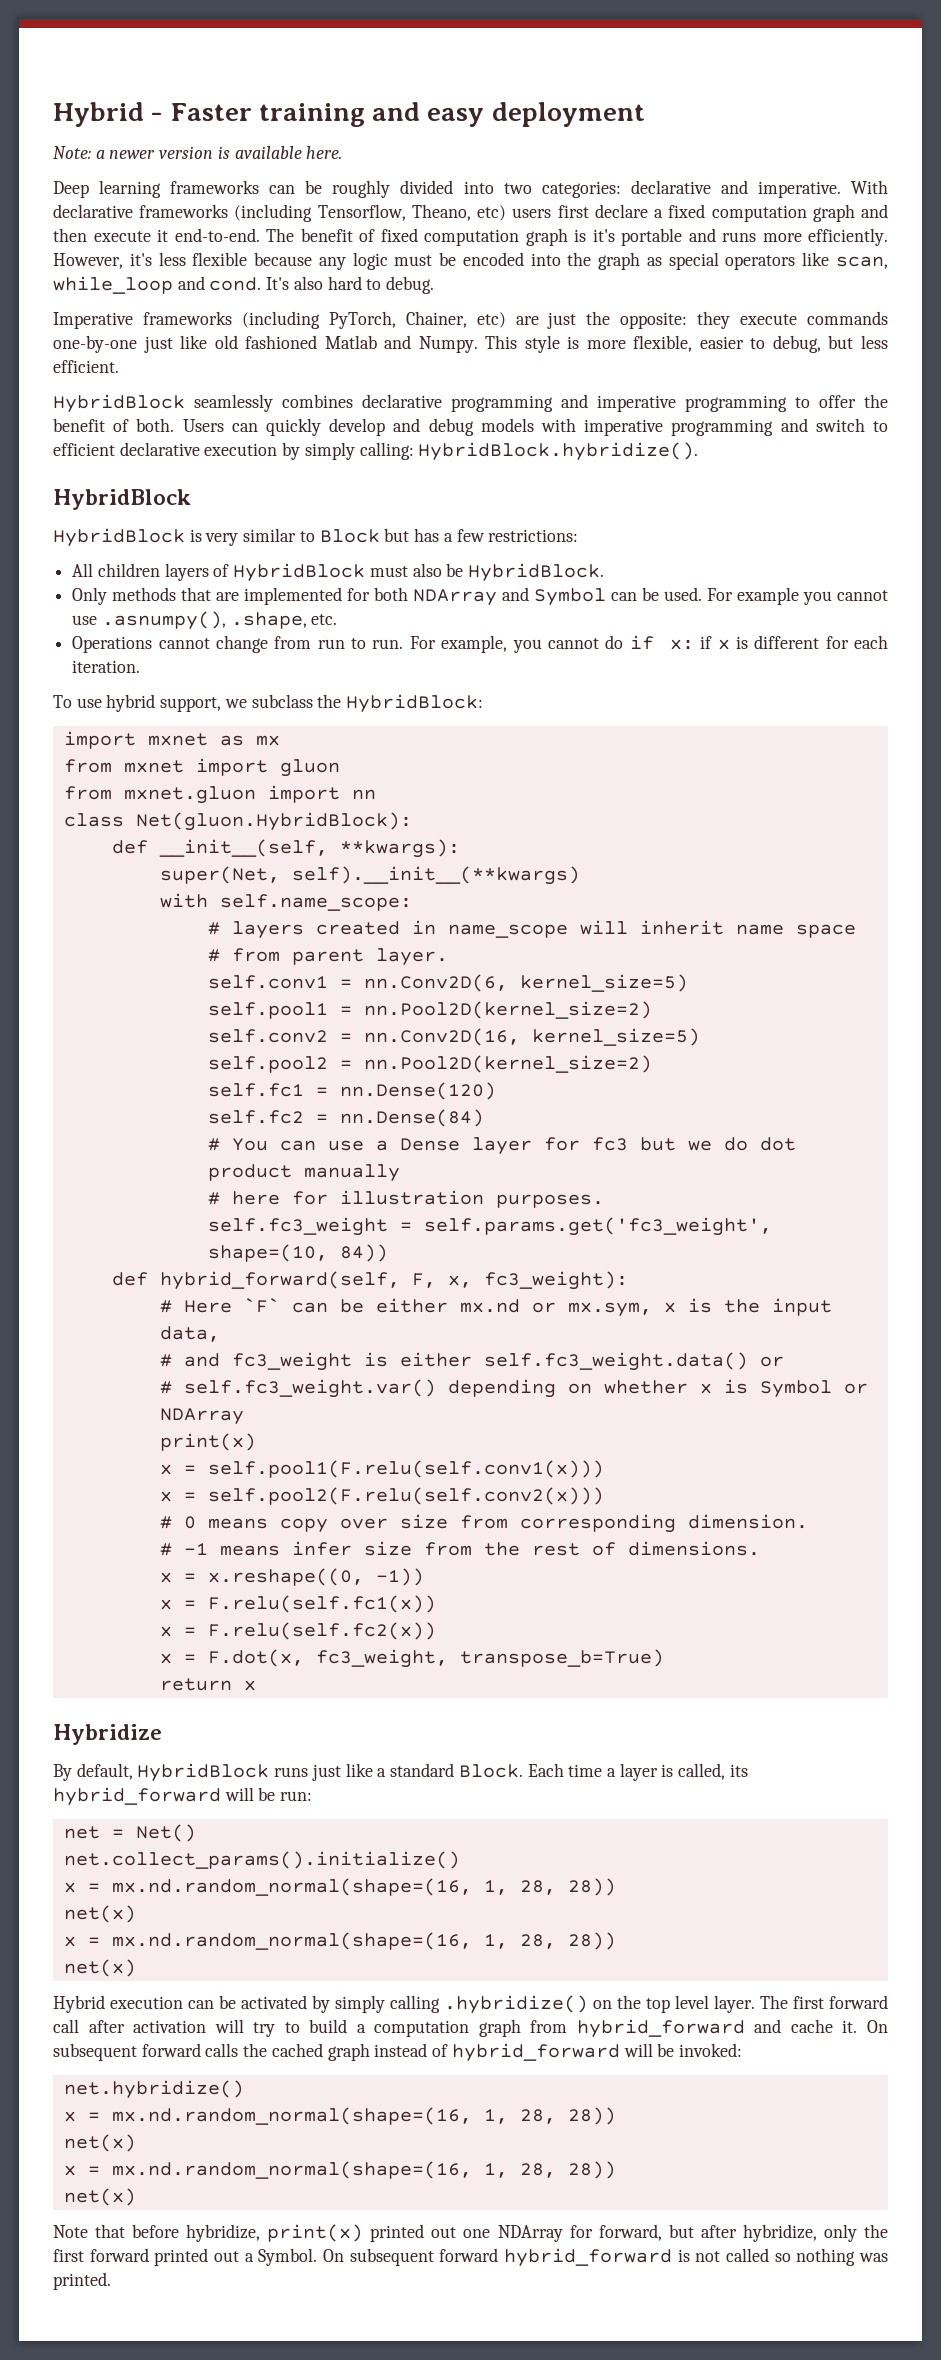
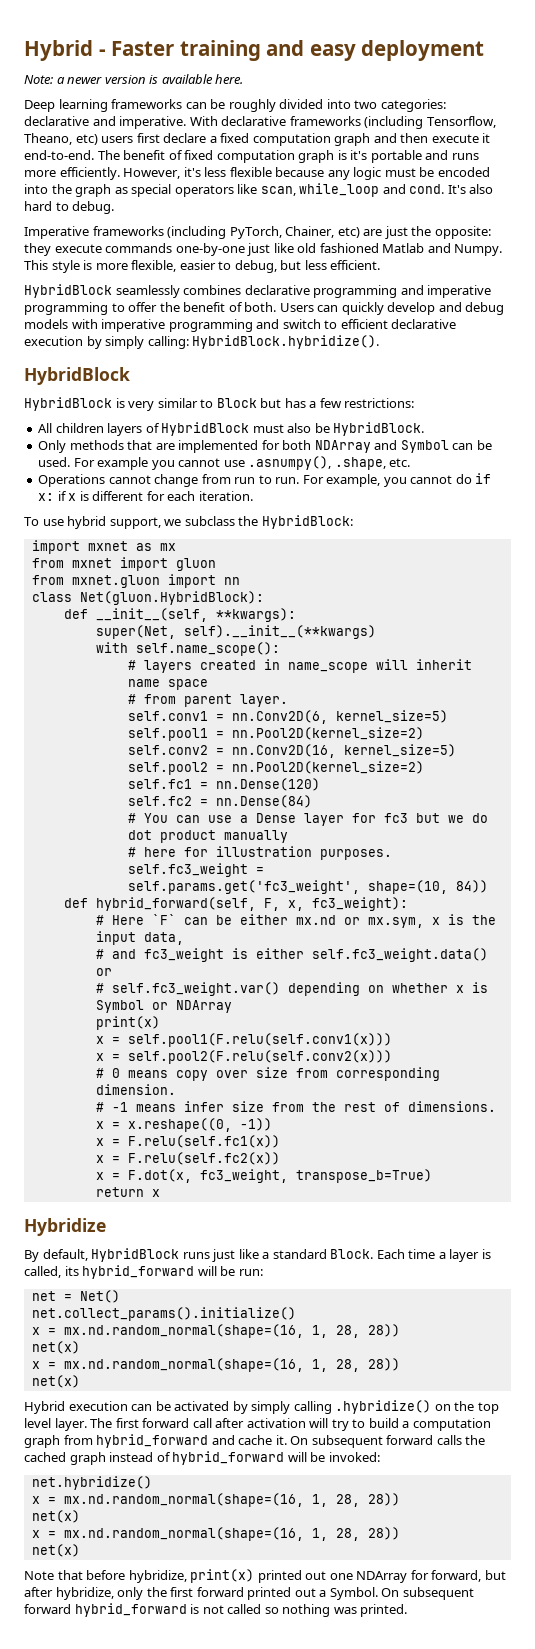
[219,894,412,911] self.name_scope: -> [135,642,280,656] self.name_scope():

